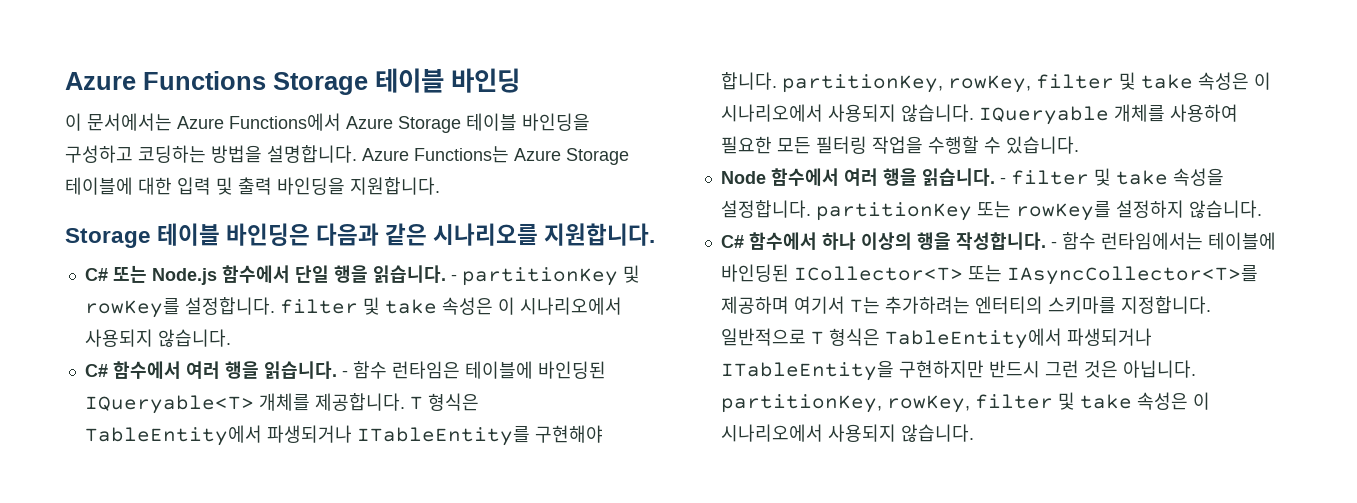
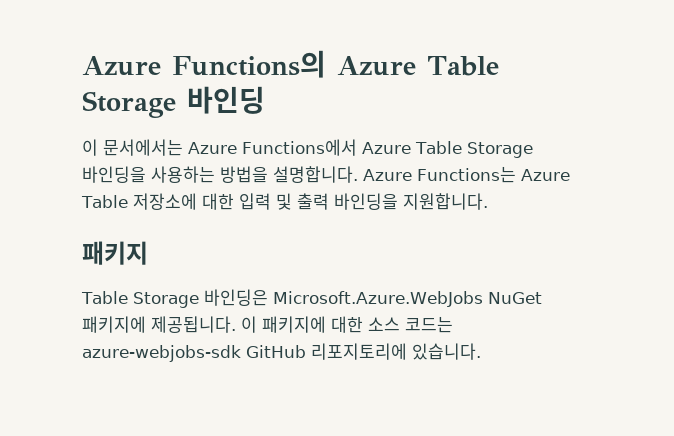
[65,68,444,95] Azure Functions Storage 테이블 -> [82,50,499,78] [82,91,176,118] Azure Functions의 Azure Table Storage
[398,113,590,133] [65,145,206,163] Storage 테이블 바인딩을 구성하고 코딩하는 -> [414,141,533,158] [82,166,215,183] Table Storage 바인딩을 사용하는
[566,148,629,165] [65,177,133,195] Storage 테이블에 -> [81,193,197,210] Table 저장소에
[65,223,656,248] [84,265,640,286] [84,297,622,318] [84,329,231,347] [84,361,606,379] [84,393,479,414] [84,425,603,446] [720,72,1271,93] [720,104,1238,125] [720,136,1079,154] [720,168,1224,186] [720,200,1262,221] [720,232,1276,250] [720,264,1258,285] [720,296,1211,314] [720,328,1152,349] [720,360,1196,381] [720,392,1210,413] [720,424,974,442] Storage 테이블 바인딩은 다음과 같은 시나리오를 지원합니다. // C# 또는 Node.js 함수에서 단일 행을 읽습니다. - partitionKey 및 rowKey를 설정합니다. filter 및 take 속성은 이 시나리오에서 사용되지 않습니다. // C# 함수에서 여러 행을 읽습니다. - 함수 런타임은 테이블에 바인딩된 IQueryable<T> 개체를 제공합니다. T 형식은 TableEntity에서 파생되거나 ITableEntity를 구현해야 합니다. partitionKey, rowKey, filter 및 take 속성은 이 시나리오에서 사용되지 않습니다. IQueryable 개체를 사용하여 필요한 모든 필터링 작업을 수행할 수 있습니다. // Node 함수에서 여러 행을 읽습니다. - filter 및 take 속성을 설정합니다. partitionKey 또는 rowKey를 설정하지 않습니다. // C# 함수에서 하나 이상의 행을 작성합니다. - 함수 런타임에서는 테이블에 바인딩된 ICollector<T> 또는 IAsyncCollector<T>를 제공하며 여기서 T는 추가하려는 엔터티의 스키마를 지정합니다. 일반적으로 T 형식은 TableEntity에서 파생되거나 ITableEntity을 구현하지만 반드시 그런 것은 아닙니다. partitionKey, rowKey, filter 및 take 속성은 이 시나리오에서 사용되지 않습니다. -> [82,241,148,265] [81,289,542,308] [82,316,453,333] [82,343,481,362] 패키지 // Table Storage 바인딩은 Microsoft.Azure.WebJobs NuGet 패키지에 제공됩니다. 이 패키지에 대한 소스 코드는 azure-webjobs-sdk GitHub 리포지토리에 있습니다.

